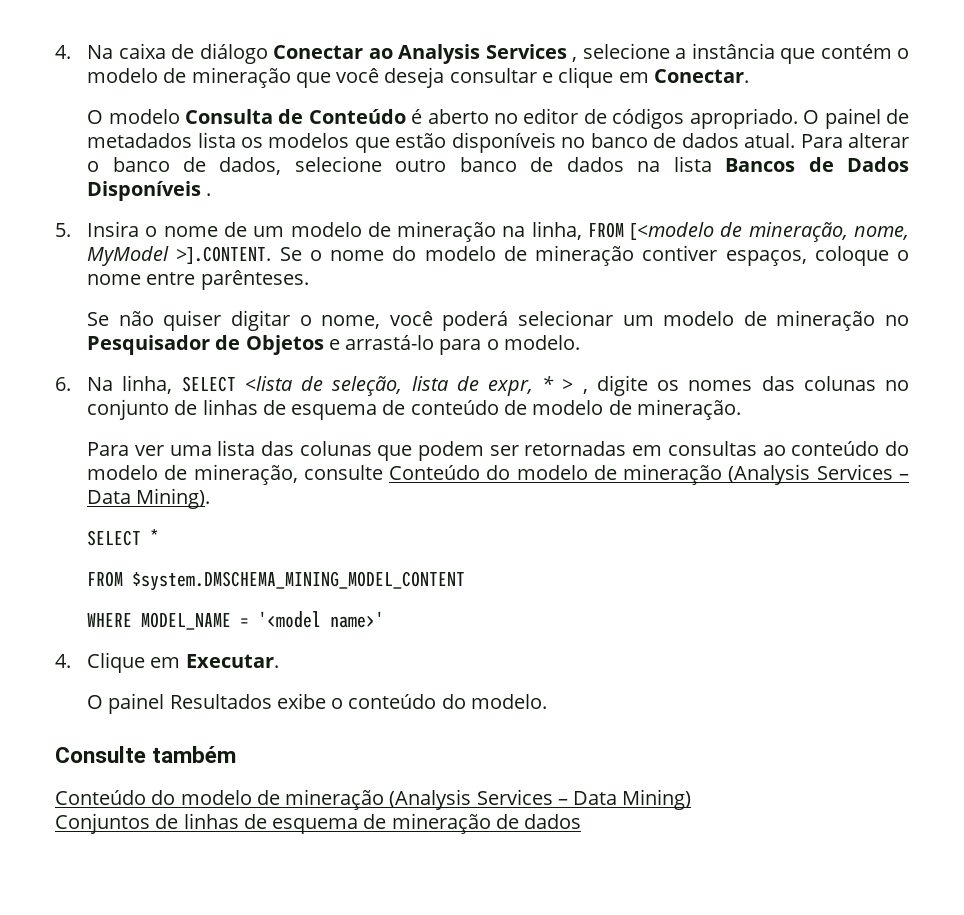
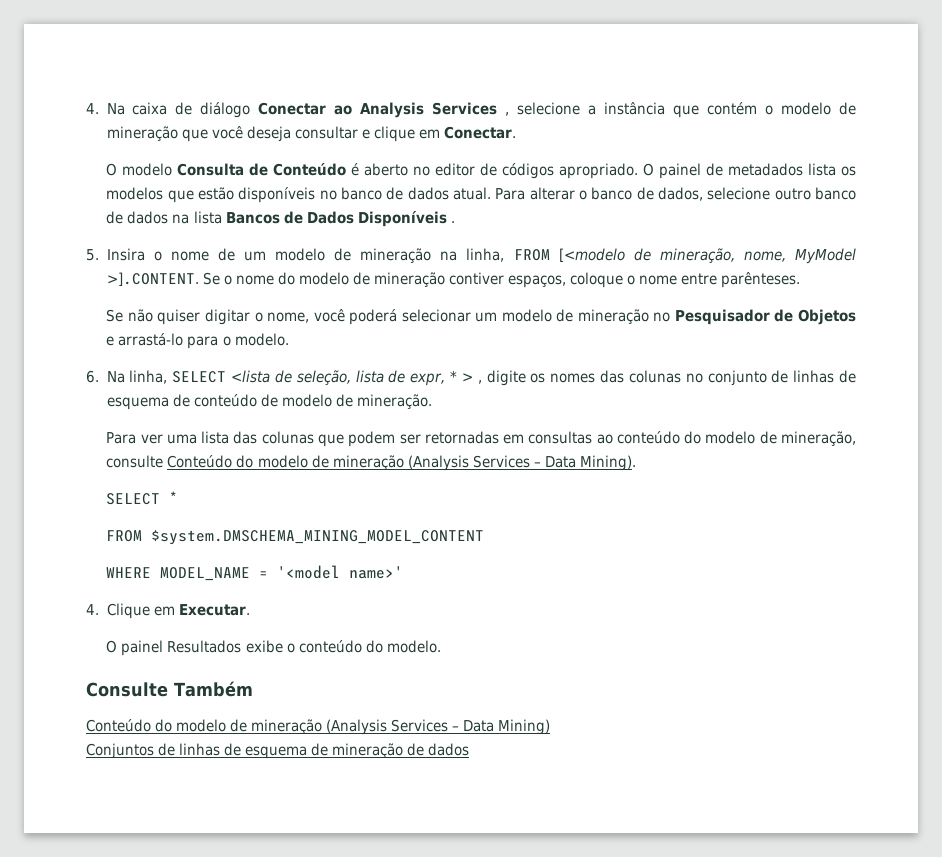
[152,746,237,763] também -> [174,681,253,697] Também

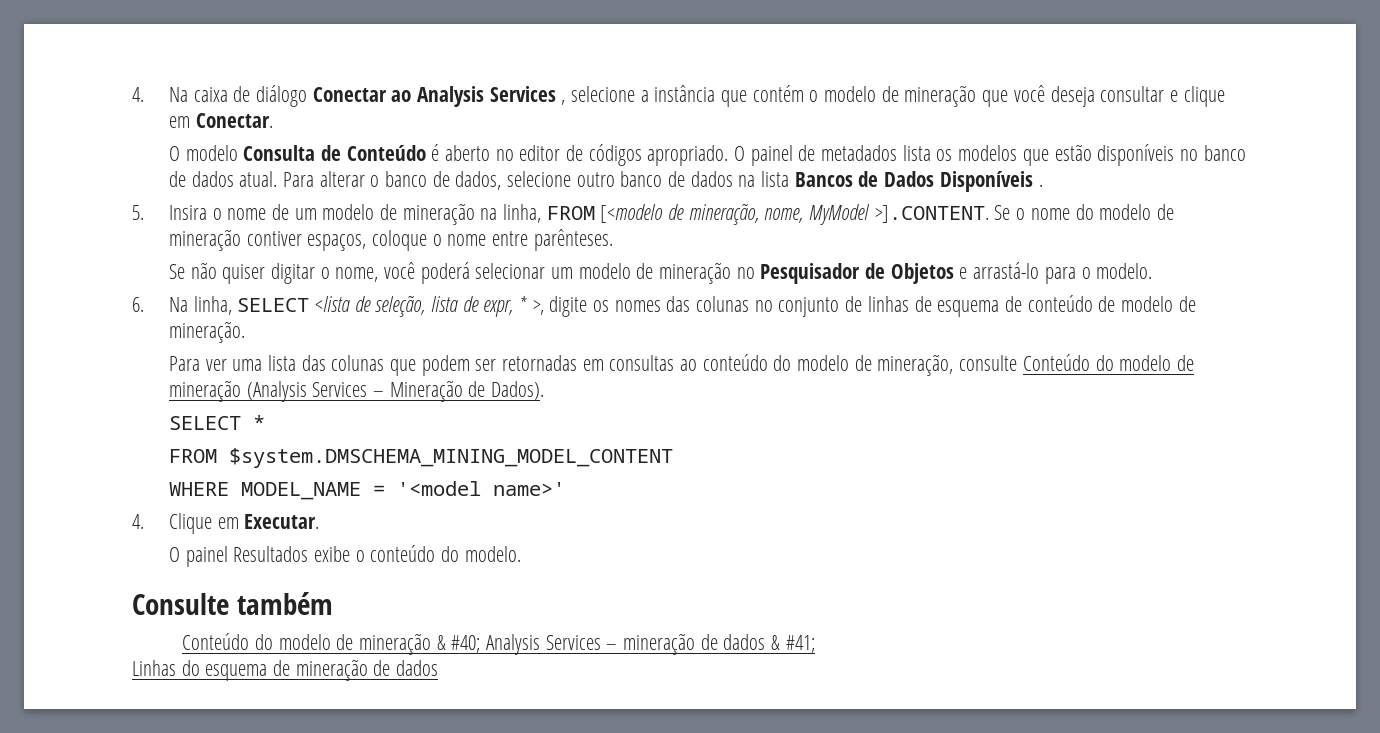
[461,373,482,384] > , -> [531,300,544,315] >,
[544,455,636,471] Data Mining). -> [389,380,545,402] Mineração de Dados).
[174,681,253,697] [86,719,551,735] [86,743,242,759] Também // Conteúdo do modelo de mineração (Analysis Services – Data Mining) // Conjuntos de linhas de -> [236,592,333,615] [182,633,815,655] [132,660,200,676] também // Conteúdo do modelo de mineração & #40; Analysis Services – mineração de dados & #41; // Linhas do

